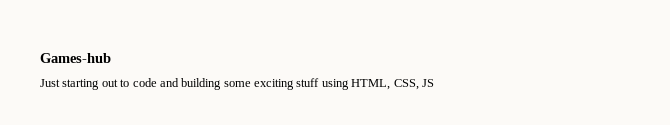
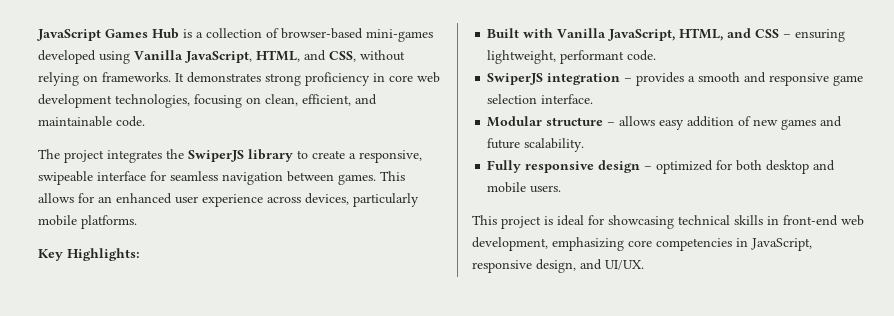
[40,53,111,63] [40,78,434,90] Games-hub // Just starting out to code and building some exciting stuff using HTML, CSS, JS -> [37,28,433,42] [38,50,405,64] [38,72,440,86] [38,94,377,108] [38,116,145,127] [38,149,422,163] [38,171,405,185] [38,193,419,207] [38,215,137,229] [38,248,140,261] [487,28,846,42] [487,50,657,64] [487,72,864,86] [487,94,594,104] [487,116,843,130] [487,138,585,152] [487,160,836,174] [487,182,562,193] [472,215,864,229] [472,237,812,251] [472,259,644,273] JavaScript Games Hub is a collection of browser-based mini-games developed using Vanilla JavaScript, HTML, and CSS, without relying on frameworks. It demonstrates strong proficiency in core web development technologies, focusing on clean, efficient, and maintainable code. // The project integrates the SwiperJS library to create a responsive, swipeable interface for seamless navigation between games. This allows for an enhanced user experience across devices, particularly mobile platforms. // Key Highlights: // Built with Vanilla JavaScript, HTML, and CSS – ensuring lightweight, performant code. // SwiperJS integration – provides a smooth and responsive game selection interface. // Modular structure – allows easy addition of new games and future scalability. // Fully responsive design – optimized for both desktop and mobile users. // This project is ideal for showcasing technical skills in front-end web development, emphasizing core competencies in JavaScript, responsive design, and UI/UX.

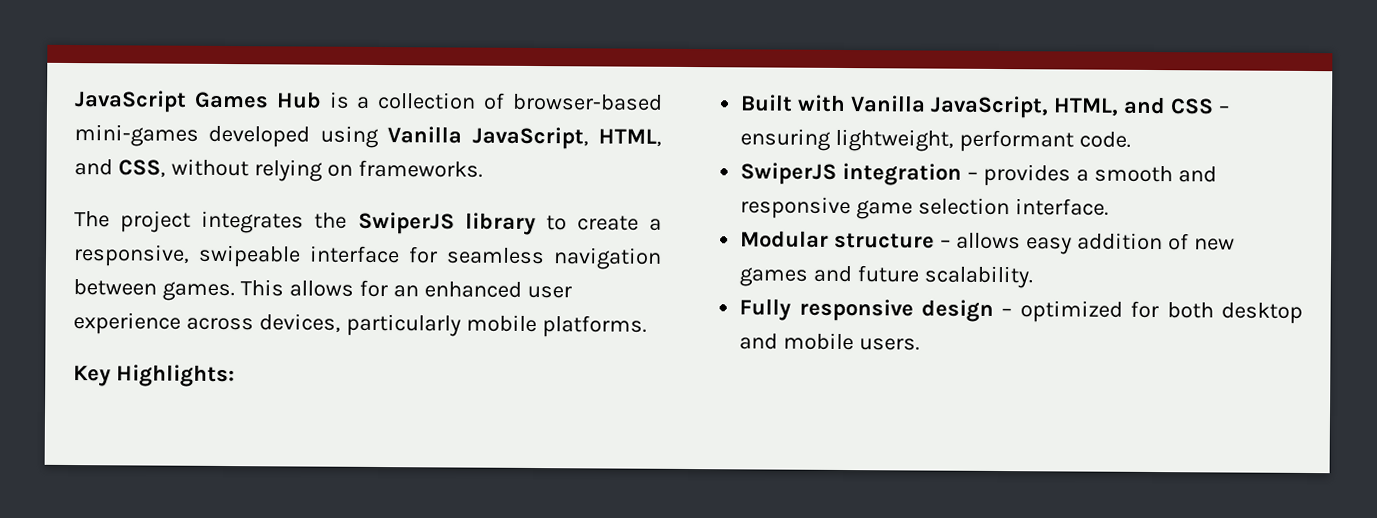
[175,72,440,86] [38,94,377,108] [38,116,145,127] It demonstrates strong proficiency in core web development technologies, focusing on clean, efficient, and maintainable code. -> (483, 168) none
[472,215,864,229] [472,237,812,251] [472,259,644,273] // This project is ideal for showcasing technical skills in front-end web development, emphasizing core competencies in JavaScript, responsive design, and UI/UX. -> (921, 344) none

